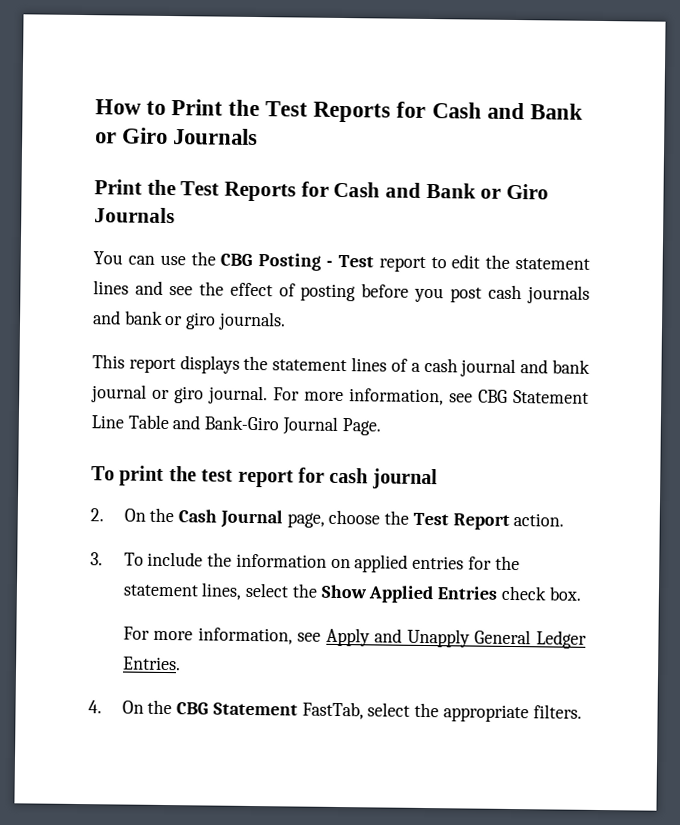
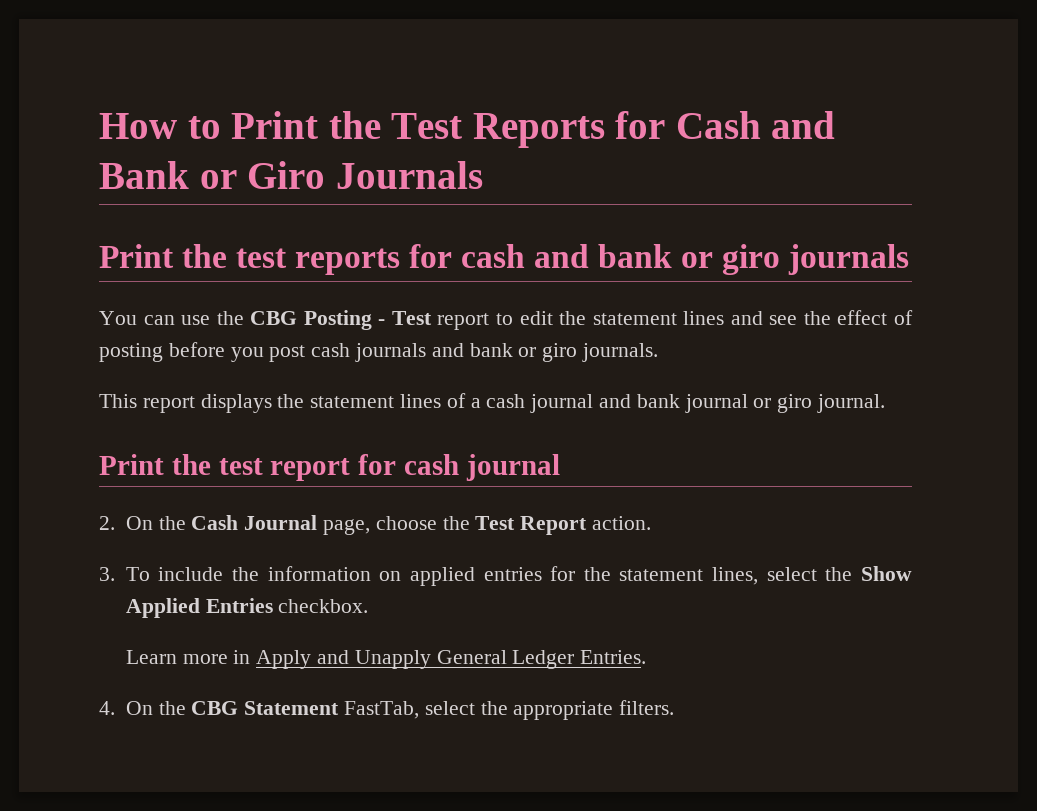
[180,181,550,202] [94,207,175,224] Test Reports for Cash and Bank or Giro Journals -> [236,244,910,275] test reports for cash and bank or giro journals
[273,387,589,406] [91,414,381,436] [91,465,165,486] For more information, see CBG Statement Line Table and Bank-Giro Journal Page. // To print -> [99,454,164,475] // Print
[500,585,582,601] [122,626,322,645] check box. // For more information, see -> [278,599,369,613] [125,650,251,664] checkbox. // Learn more in

